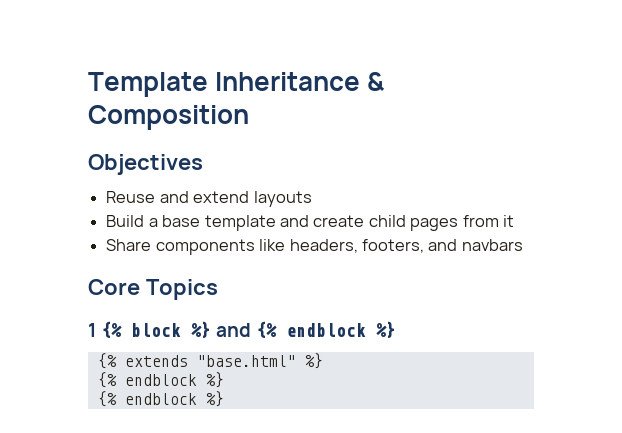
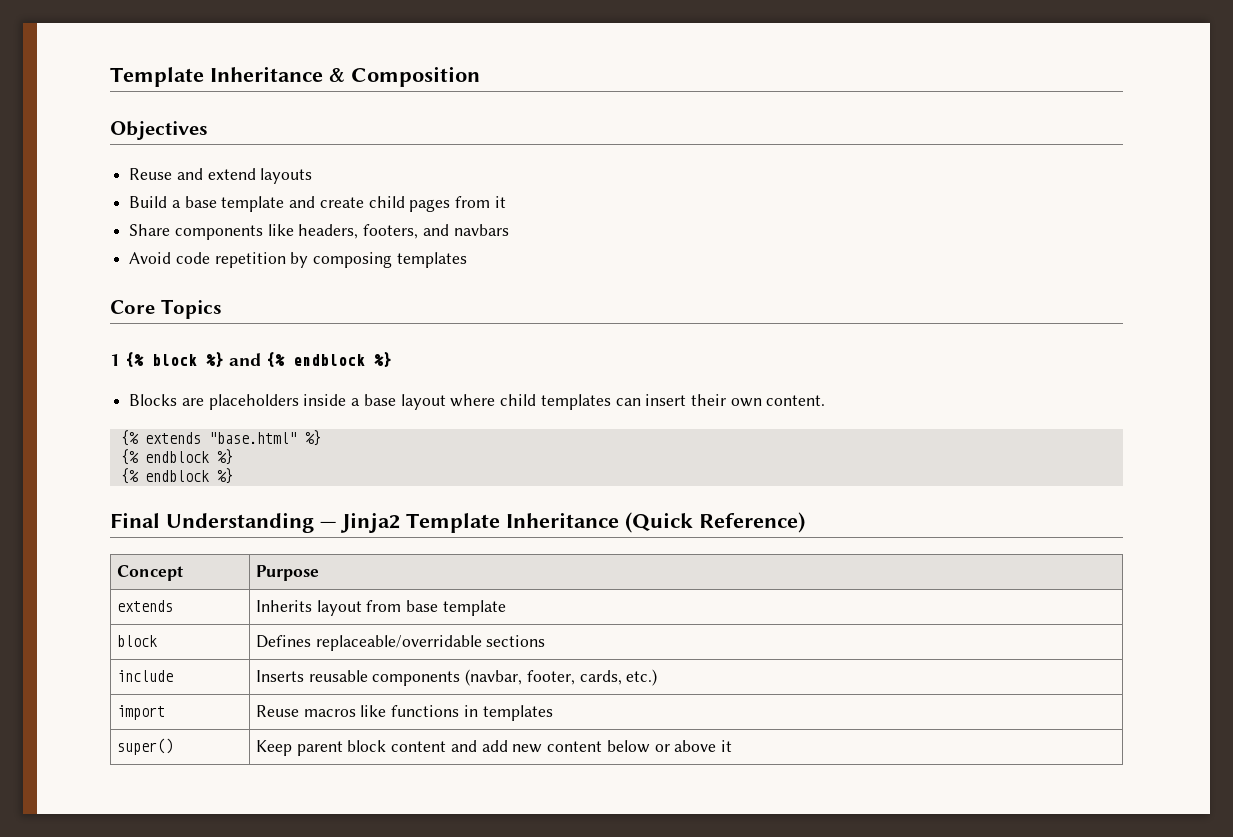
(523, 245) none -> [129,252,467,268] // Avoid code repetition by composing templates
(397, 329) none -> [129,394,826,410] // Blocks are placeholders inside a base layout where child templates can insert their own content.
(224, 399) none -> [110,512,805,533] [117,565,184,581] [256,565,320,581] [117,600,174,612] [256,600,506,616] [117,635,158,647] [256,635,546,651] [117,670,174,682] [256,669,658,686] [117,705,166,720] [256,705,553,721] [117,738,174,755] [256,740,733,756] // Final Understanding — Jinja2 Template Inheritance (Quick Reference) // Concept | Purpose // extends | Inherits layout from base template // block | Defines replaceable/overridable sections // include | Inserts reusable components (navbar, footer, cards, etc.) // import | Reuse macros like functions in templates // super() | Keep parent block content and add new content below or above it

